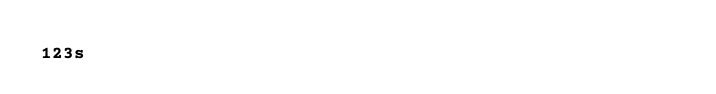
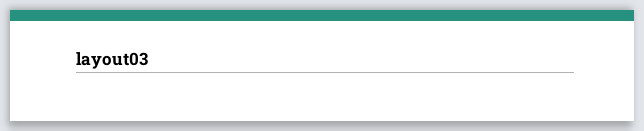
[41,47,85,59] 123s -> [76,52,148,69] layout03

